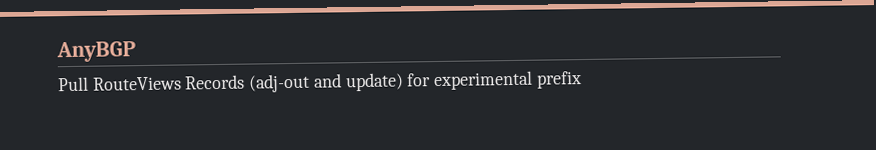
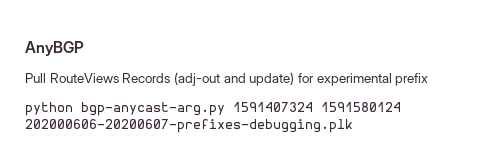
(582, 80) none -> [25,102,401,116] [25,119,353,133] // python bgp-anycast-arg.py 1591407324 1591580124 202000606-20200607-prefixes-debugging.plk

